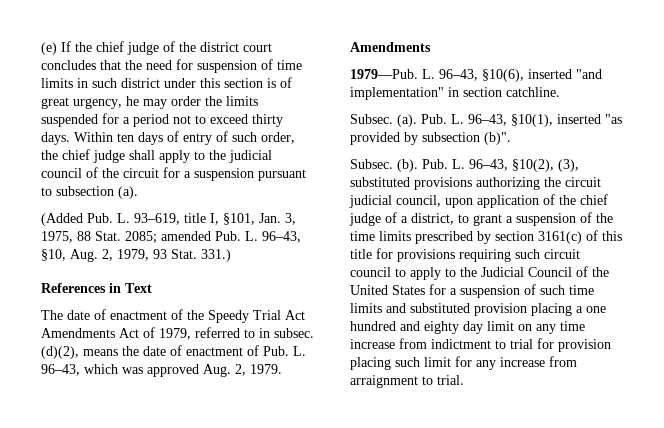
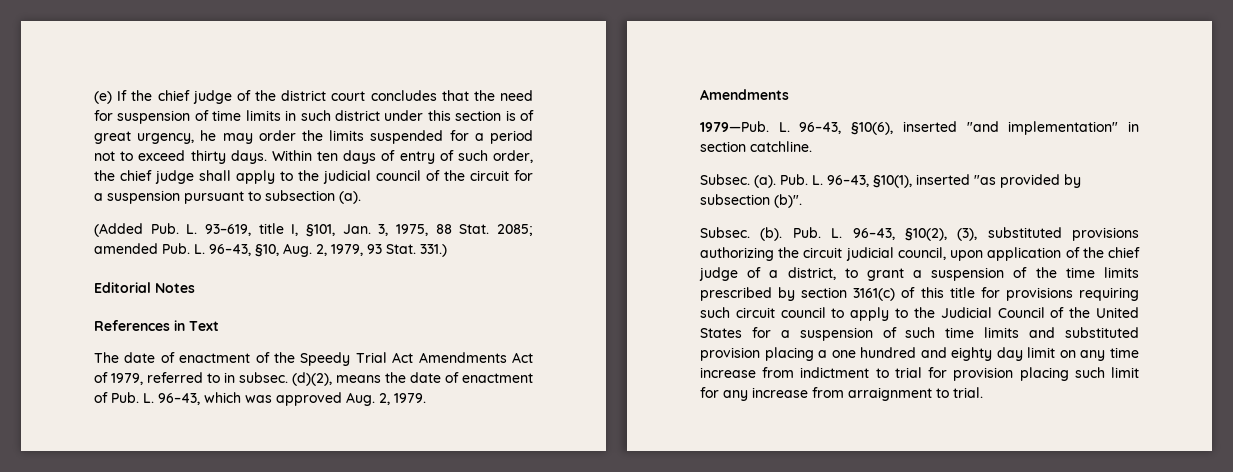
(231, 255) none -> [94,282,195,293] // Editorial Notes

